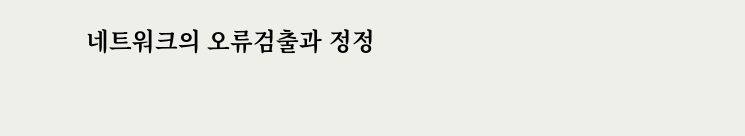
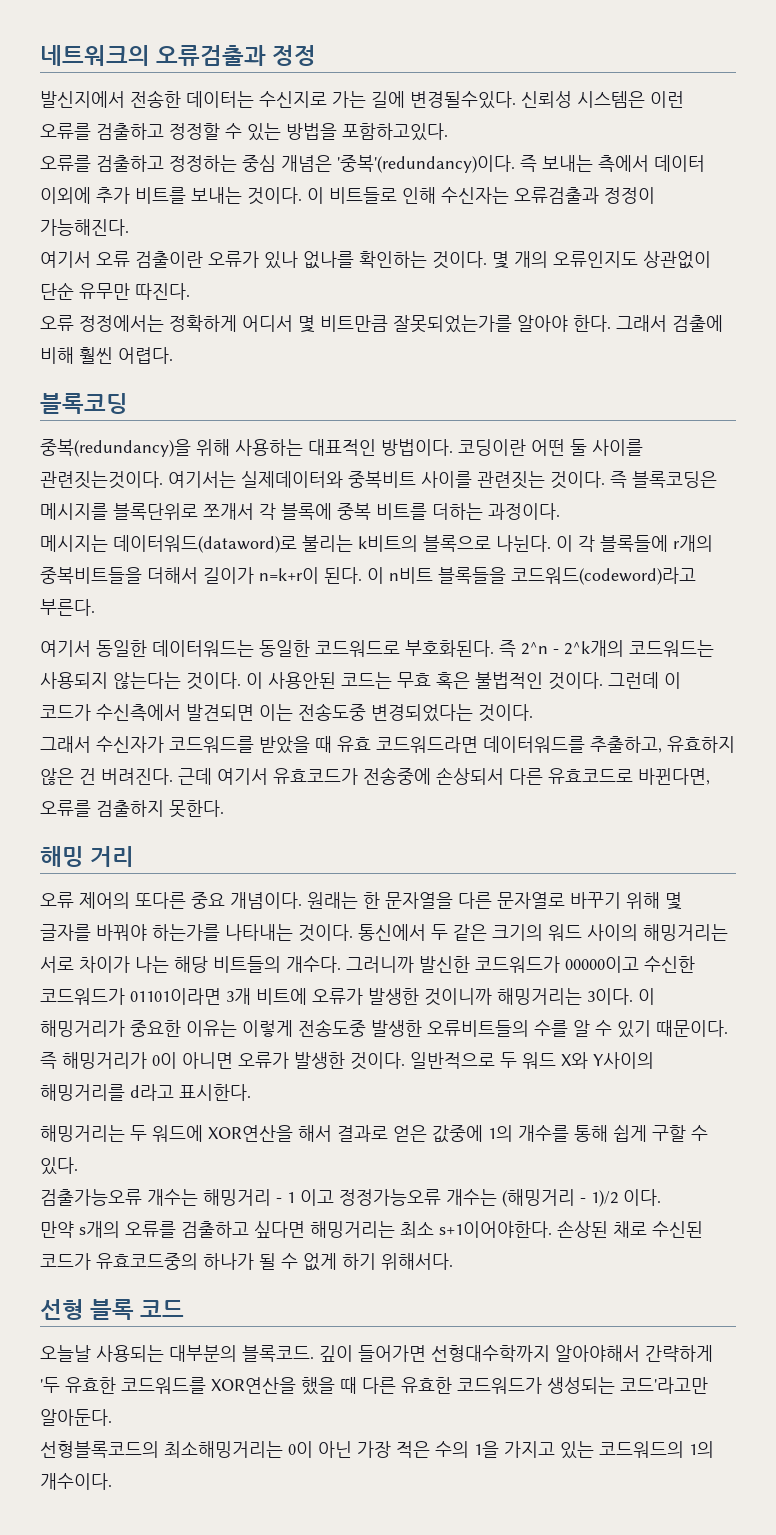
(375, 41) none -> [40,90,684,109] [40,123,448,141] [40,155,705,173] [40,187,655,205] [40,219,129,236] [40,251,711,269] [40,282,190,300] [40,315,723,333] [40,347,173,364] [40,393,128,414] [40,439,643,457] [40,471,717,489] [40,503,560,520] [40,535,713,553] [40,567,696,585] [40,599,95,616] [40,640,714,657] [40,672,681,690] [40,703,533,722] [40,736,735,754] [40,767,710,785] [40,800,224,818] [40,846,135,867] [40,892,682,910] [40,924,728,942] [40,956,695,973] [40,988,655,1006] [40,1019,728,1038] [40,1052,654,1070] [40,1084,251,1101] [40,1125,708,1143] [40,1157,78,1175] [40,1189,661,1207] [40,1220,703,1238] [40,1253,453,1271] [40,1299,185,1320] [40,1345,713,1362] [40,1377,708,1395] [40,1409,112,1426] [40,1441,714,1459] [40,1473,112,1490] // 발신지에서 전송한 데이터는 수신지로 가는 길에 변경될수있다. 신뢰성 시스템은 이런 오류를 검출하고 정정할 수 있는 방법을 포함하고있다. // 오류를 검출하고 정정하는 중심 개념은 '중복'(redundancy)이다. 즉 보내는 측에서 데이터 이외에 추가 비트를 보내는 것이다. 이 비트들로 인해 수신자는 오류검출과 정정이 가능해진다. // 여기서 오류 검출이란 오류가 있나 없나를 확인하는 것이다. 몇 개의 오류인지도 상관없이 단순 유무만 따진다. // 오류 정정에서는 정확하게 어디서 몇 비트만큼 잘못되었는가를 알아야 한다. 그래서 검출에 비해 훨씬 어렵다. // 블록코딩 // 중복(redundancy)을 위해 사용하는 대표적인 방법이다. 코딩이란 어떤 둘 사이를 관련짓는것이다. 여기서는 실제데이터와 중복비트 사이를 관련짓는 것이다. 즉 블록코딩은 메시지를 블록단위로 쪼개서 각 블록에 중복 비트를 더하는 과정이다. // 메시지는 데이터워드(dataword)로 불리는 k비트의 블록으로 나뉜다. 이 각 블록들에 r개의 중복비트들을 더해서 길이가 n=k+r이 된다. 이 n비트 블록들을 코드워드(codeword)라고 부른다. // 여기서 동일한 데이터워드는 동일한 코드워드로 부호화된다. 즉 2^n - 2^k개의 코드워드는 사용되지 않는다는 것이다. 이 사용안된 코드는 무효 혹은 불법적인 것이다. 그런데 이 코드가 수신측에서 발견되면 이는 전송도중 변경되었다는 것이다. // 그래서 수신자가 코드워드를 받았을 때 유효 코드워드라면 데이터워드를 추출하고, 유효하지 않은 건 버려진다. 근데 여기서 유효코드가 전송중에 손상되서 다른 유효코드로 바뀐다면, 오류를 검출하지 못한다. // 해밍 거리 // 오류 제어의 또다른 중요 개념이다. 원래는 한 문자열을 다른 문자열로 바꾸기 위해 몇 글자를 바꿔야 하는가를 나타내는 것이다. 통신에서 두 같은 크기의 워드 사이의 해밍거리는 서로 차이가 나는 해당 비트들의 개수다. 그러니까 발신한 코드워드가 00000이고 수신한 코드워드가 01101이라면 3개 비트에 오류가 발생한 것이니까 해밍거리는 3이다. 이 해밍거리가 중요한 이유는 이렇게 전송도중 발생한 오류비트들의 수를 알 수 있기 때문이다. 즉 해밍거리가 0이 아니면 오류가 발생한 것이다. 일반적으로 두 워드 X와 Y사이의 해밍거리를 d라고 표시한다. // 해밍거리는 두 워드에 XOR연산을 해서 결과로 얻은 값중에 1의 개수를 통해 쉽게 구할 수 있다. // 검출가능오류 개수는 해밍거리 - 1 이고 정정가능오류 개수는 (해밍거리 - 1)/2 이다. // 만약 s개의 오류를 검출하고 싶다면 해밍거리는 최소 s+1이어야한다. 손상된 채로 수신된 코드가 유효코드중의 하나가 될 수 없게 하기 위해서다. // 선형 블록 코드 // 오늘날 사용되는 대부분의 블록코드. 깊이 들어가면 선형대수학까지 알아야해서 간략하게 '두 유효한 코드워드를 XOR연산을 했을 때 다른 유효한 코드워드가 생성되는 코드'라고만 알아둔다. // 선형블록코드의 최소해밍거리는 0이 아닌 가장 적은 수의 1을 가지고 있는 코드워드의 1의 개수이다.

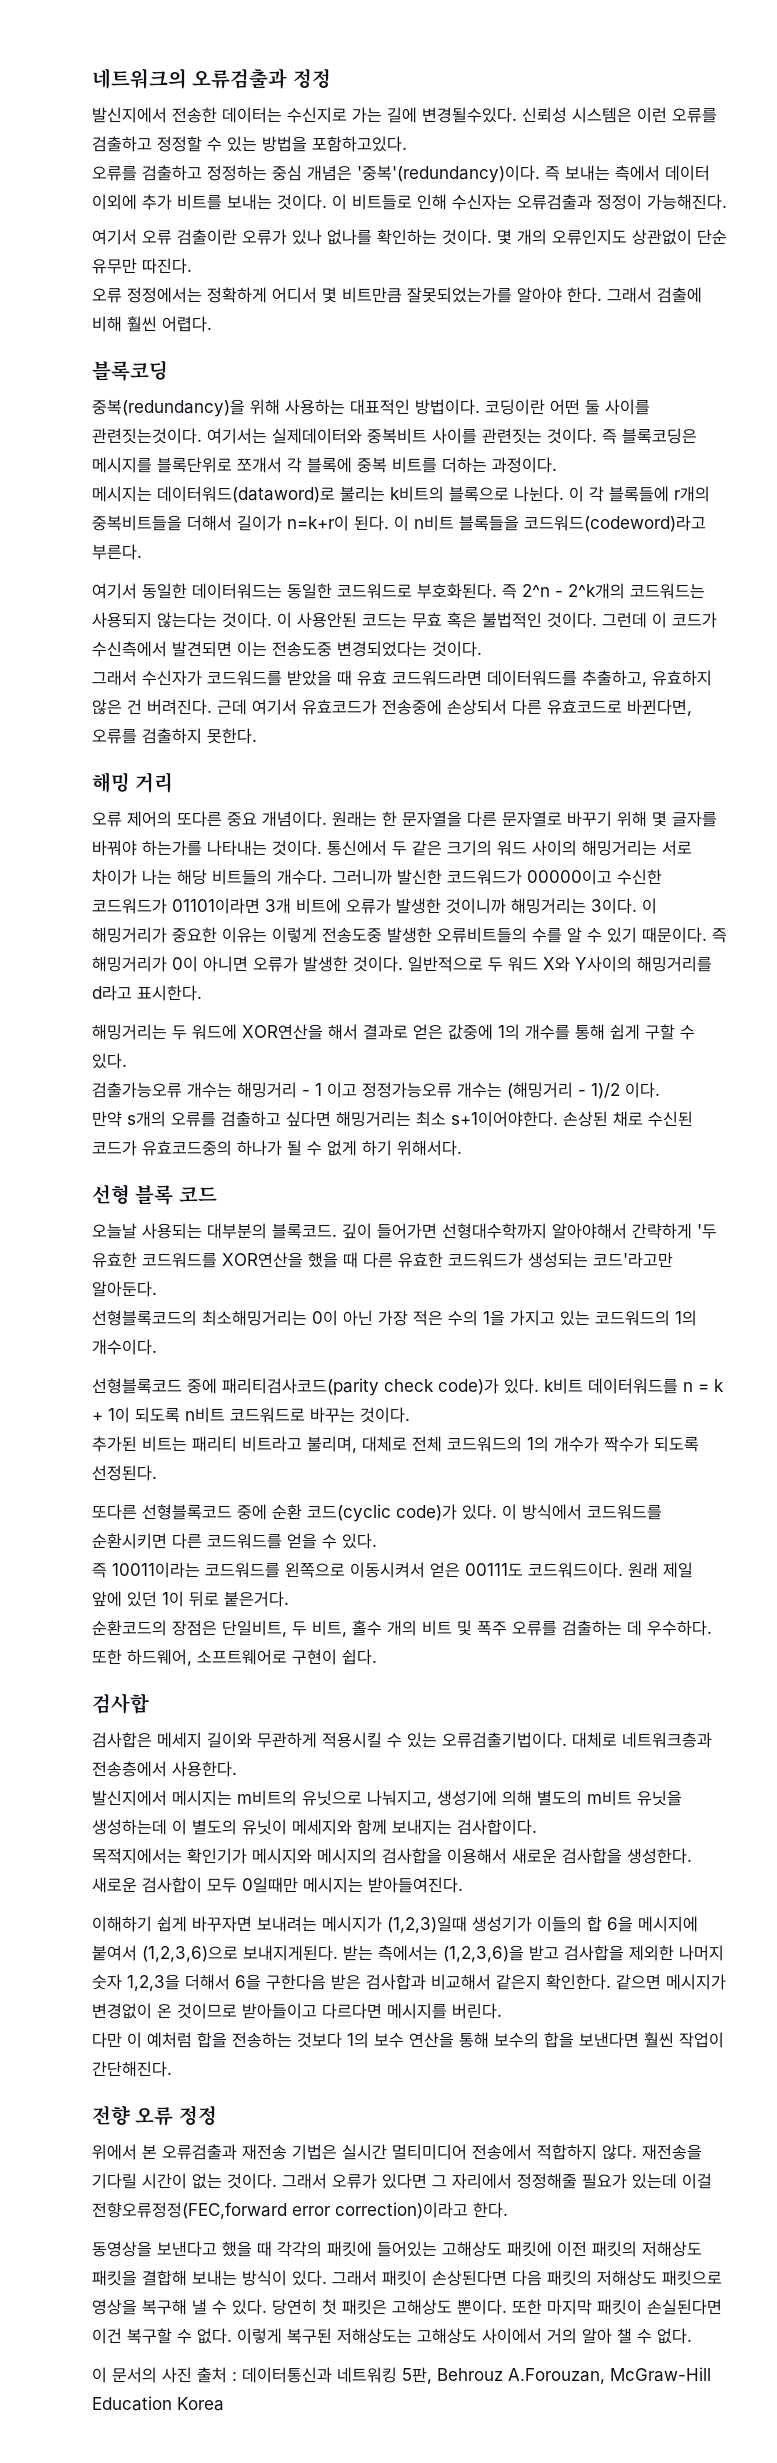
(112, 1481) none -> [92,1378,724,1396] [92,1407,410,1423] [92,1436,699,1453] [92,1465,157,1481] [92,1504,662,1522] [92,1533,377,1549] [92,1562,693,1578] [92,1591,289,1607] [92,1620,712,1637] [92,1649,377,1666] [92,1693,149,1714] [92,1732,712,1748] [92,1761,237,1777] [92,1790,682,1807] [92,1819,537,1835] [92,1848,692,1864] [92,1877,463,1893] [92,1916,698,1933] [92,1945,724,1962] [92,1974,726,1991] [92,2003,502,2019] [92,2032,724,2048] [92,2061,172,2077] [92,2105,217,2126] [92,2144,702,2160] [92,2173,712,2189] [92,2202,508,2219] [92,2241,702,2257] [92,2270,722,2286] [92,2299,722,2315] [92,2328,692,2344] [92,2367,711,2384] [92,2396,224,2411] // 선형블록코드 중에 패리티검사코드(parity check code)가 있다. k비트 데이터워드를 n = k + 1이 되도록 n비트 코드워드로 바꾸는 것이다. // 추가된 비트는 패리티 비트라고 불리며, 대체로 전체 코드워드의 1의 개수가 짝수가 되도록 선정된다. // 또다른 선형블록코드 중에 순환 코드(cyclic code)가 있다. 이 방식에서 코드워드를 순환시키면 다른 코드워드를 얻을 수 있다. // 즉 10011이라는 코드워드를 왼쪽으로 이동시켜서 얻은 00111도 코드워드이다. 원래 제일 앞에 있던 1이 뒤로 붙은거다. // 순환코드의 장점은 단일비트, 두 비트, 홀수 개의 비트 및 폭주 오류를 검출하는 데 우수하다. 또한 하드웨어, 소프트웨어로 구현이 쉽다. // 검사합 // 검사합은 메세지 길이와 무관하게 적용시킬 수 있는 오류검출기법이다. 대체로 네트워크층과 전송층에서 사용한다. // 발신지에서 메시지는 m비트의 유닛으로 나눠지고, 생성기에 의해 별도의 m비트 유닛을 생성하는데 이 별도의 유닛이 메세지와 함께 보내지는 검사합이다. // 목적지에서는 확인기가 메시지와 메시지의 검사합을 이용해서 새로운 검사합을 생성한다. 새로운 검사합이 모두 0일때만 메시지는 받아들여진다. // 이해하기 쉽게 바꾸자면 보내려는 메시지가 (1,2,3)일때 생성기가 이들의 합 6을 메시지에 붙여서 (1,2,3,6)으로 보내지게된다. 받는 측에서는 (1,2,3,6)을 받고 검사합을 제외한 나머지 숫자 1,2,3을 더해서 6을 구한다음 받은 검사합과 비교해서 같은지 확인한다. 같으면 메시지가 변경없이 온 것이므로 받아들이고 다르다면 메시지를 버린다. // 다만 이 예처럼 합을 전송하는 것보다 1의 보수 연산을 통해 보수의 합을 보낸다면 훨씬 작업이 간단해진다. // 전향 오류 정정 // 위에서 본 오류검출과 재전송 기법은 실시간 멀티미디어 전송에서 적합하지 않다. 재전송을 기다릴 시간이 없는 것이다. 그래서 오류가 있다면 그 자리에서 정정해줄 필요가 있는데 이걸 전향오류정정(FEC,forward error correction)이라고 한다. // 동영상을 보낸다고 했을 때 각각의 패킷에 들어있는 고해상도 패킷에 이전 패킷의 저해상도 패킷을 결합해 보내는 방식이 있다. 그래서 패킷이 손상된다면 다음 패킷의 저해상도 패킷으로 영상을 복구해 낼 수 있다. 당연히 첫 패킷은 고해상도 뿐이다. 또한 마지막 패킷이 손실된다면 이건 복구할 수 없다. 이렇게 복구된 저해상도는 고해상도 사이에서 거의 알아 챌 수 없다. // 이 문서의 사진 출처 : 데이터통신과 네트워킹 5판, Behrouz A.Forouzan, McGraw-Hill Education Korea

